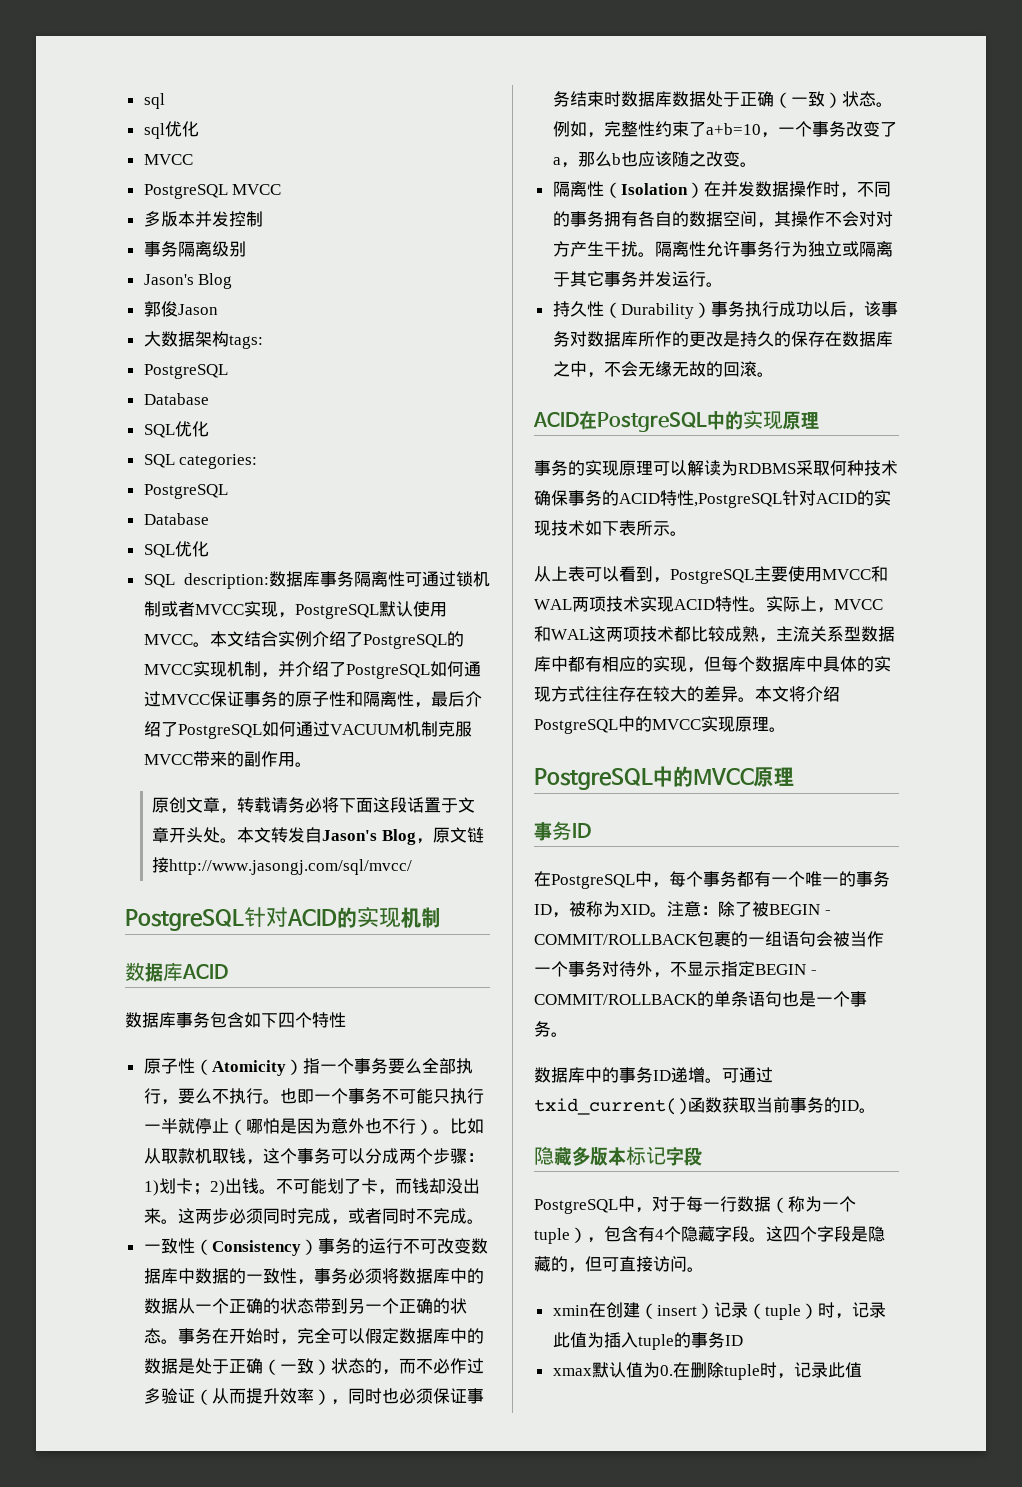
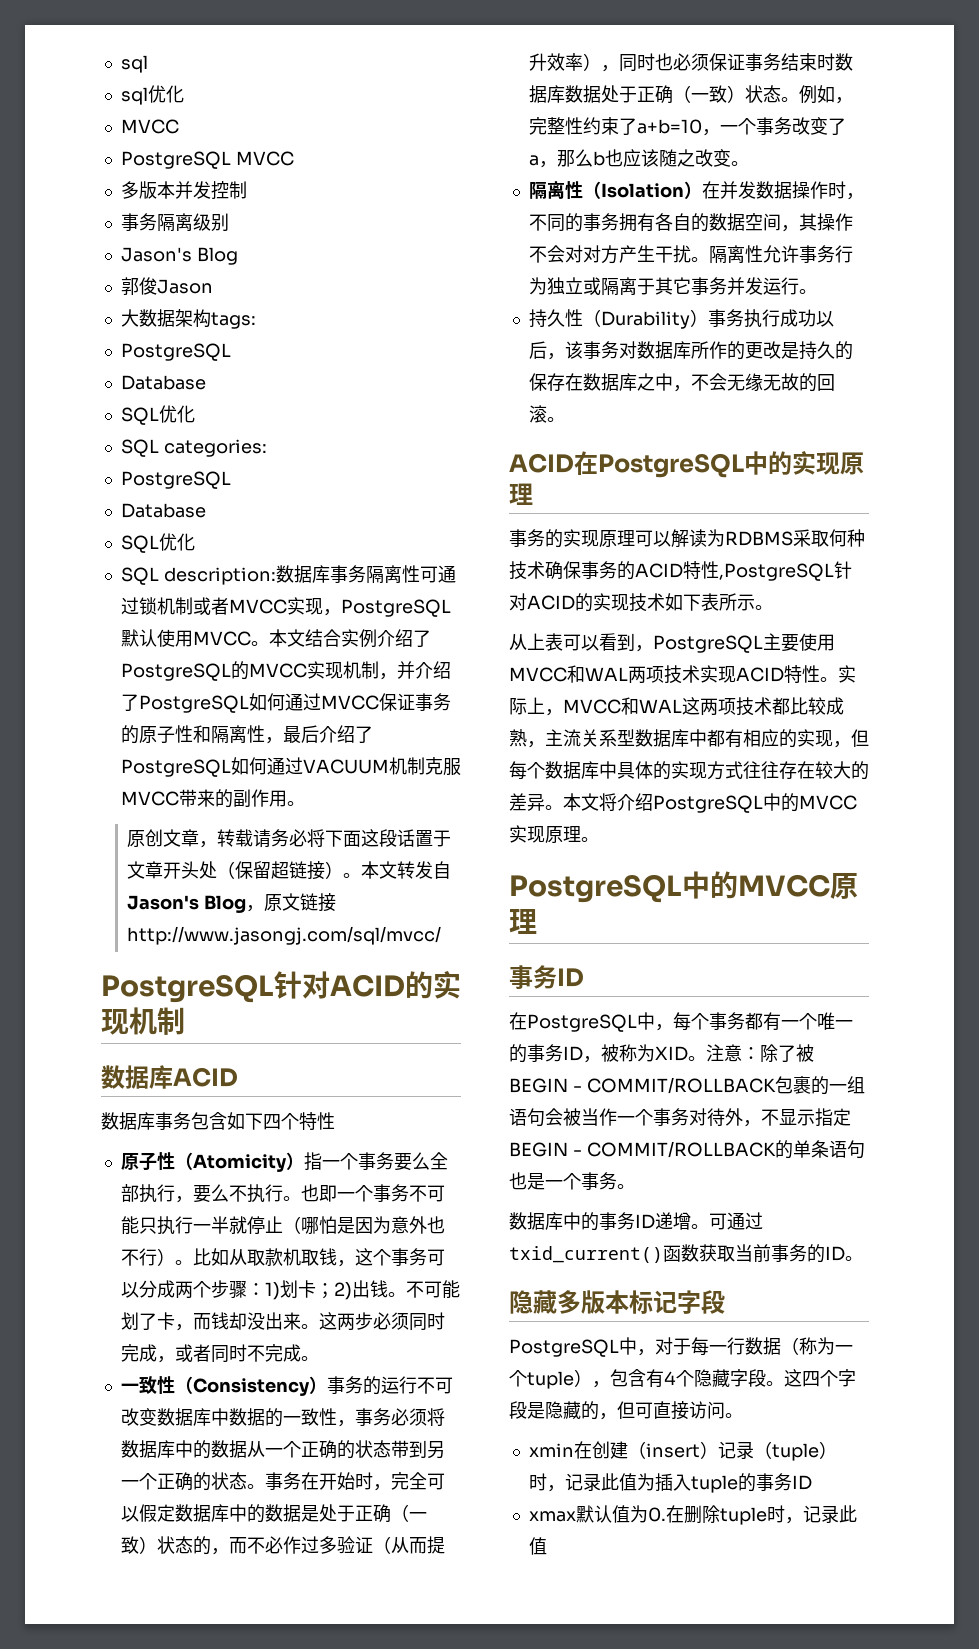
(221, 835) none -> [217,861,344,880] （保留超链接）

